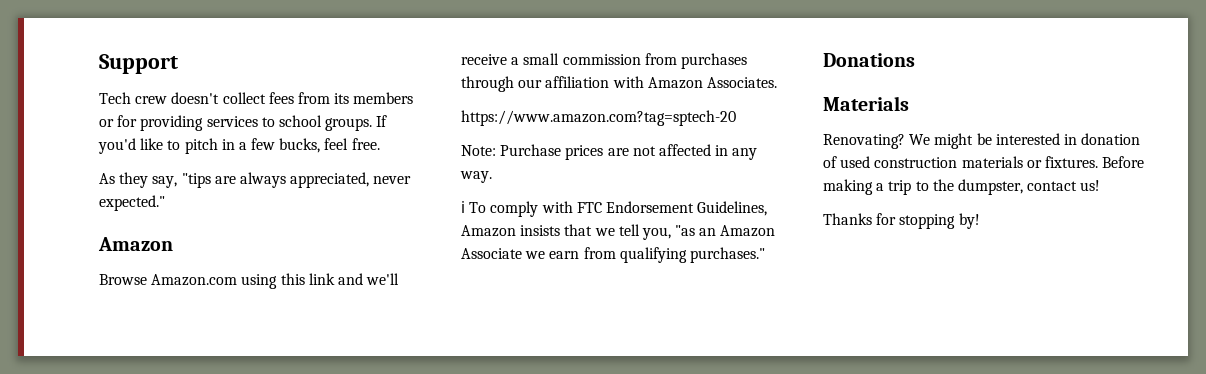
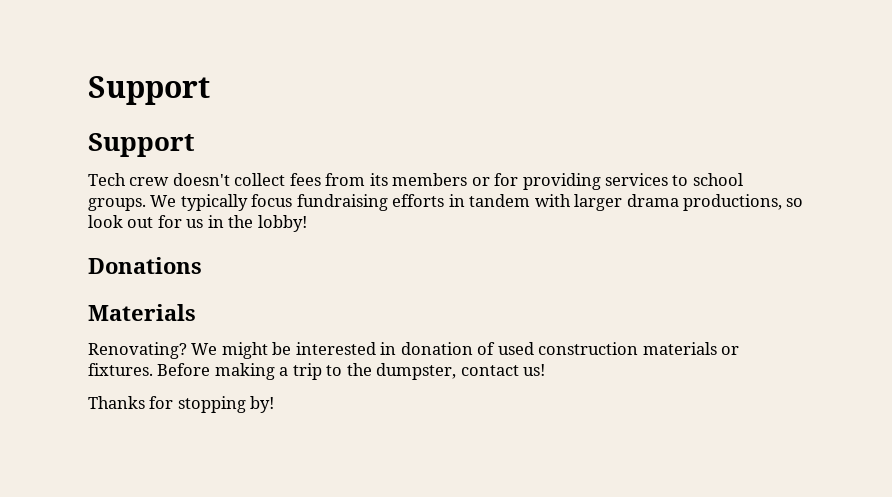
[99,54,178,74] Support -> [88,76,210,105] [88,133,195,157] Support // Support
[376,115,388,127] [98,138,380,154] [99,172,412,188] [99,195,165,211] [98,237,173,251] [99,273,400,289] [461,53,747,69] [461,76,777,92] [461,110,736,126] [461,144,758,160] [460,171,492,183] [461,201,768,217] [461,224,776,240] [461,247,765,263] If you'd like to pitch in a few bucks, feel free. // As they say, "tips are always appreciated, never expected." // Amazon // Browse Amazon.com using this link and we'll receive a small commission from purchases through our affiliation with Amazon Associates. // https://www.amazon.com?tag=sptech-20 // Note: Purchase prices are not affected in any way. // ℹ To comply with FTC Endorsement Guidelines, Amazon insists that we tell you, "as an Amazon Associate we earn from qualifying purchases." -> [150,194,804,211] [88,215,307,232] We typically focus fundraising efforts in tandem with larger drama productions, so look out for us in the lobby!

